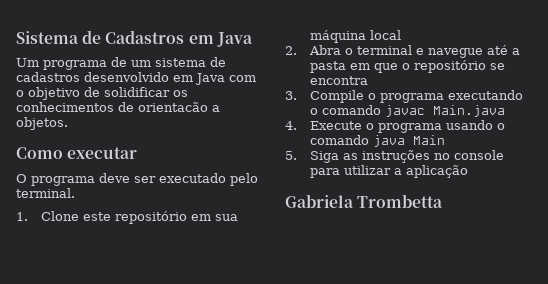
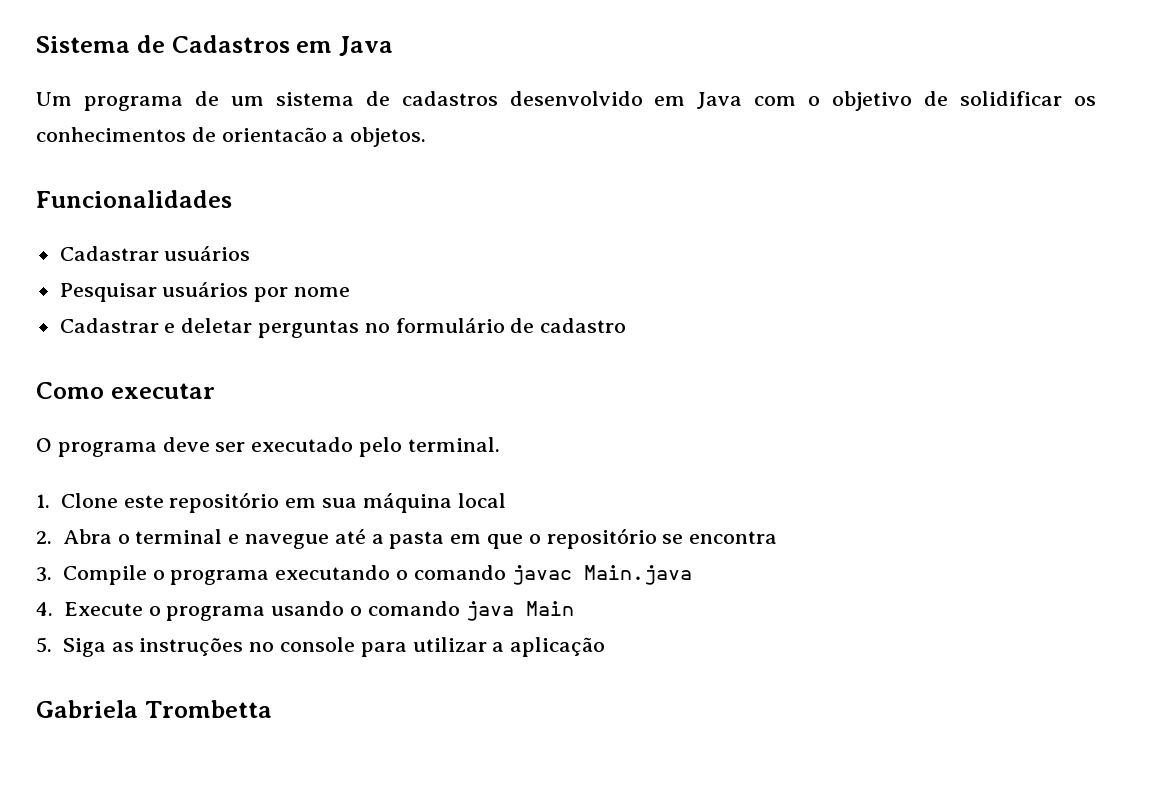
(68, 123) none -> [36,190,232,208] [59,246,251,261] [59,282,351,302] [59,318,627,338] // Funcionalidades // Cadastrar usuários // Pesquisar usuários por nome // Cadastrar e deletar perguntas no formulário de cadastro

